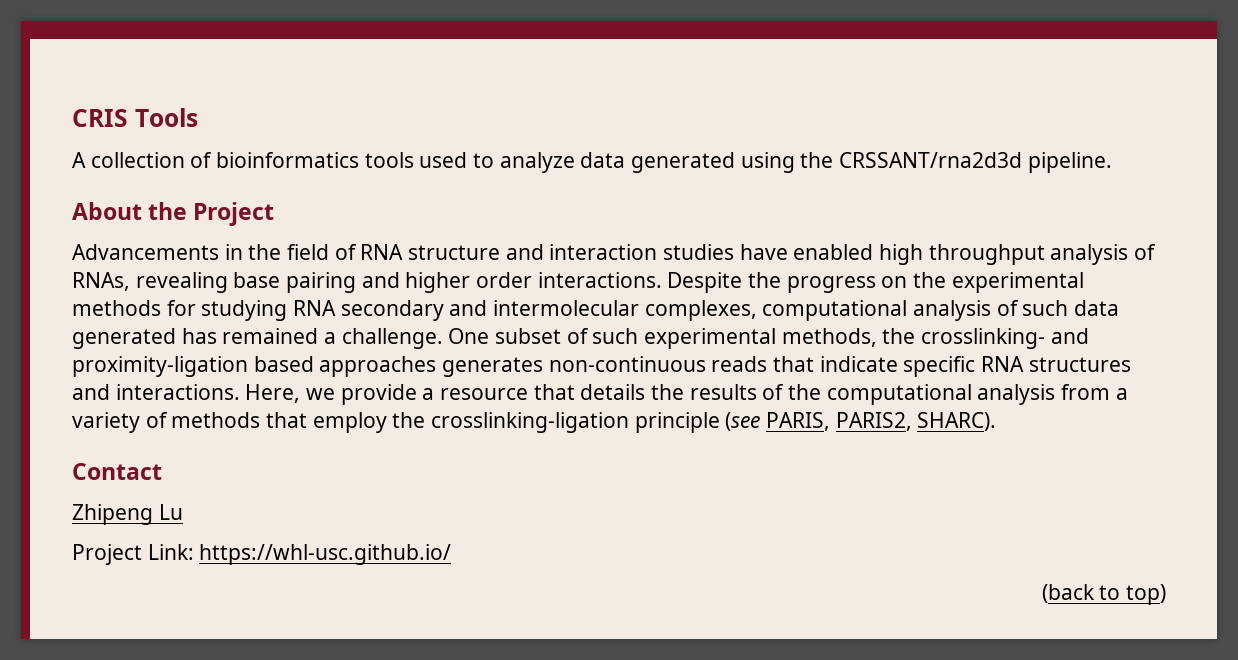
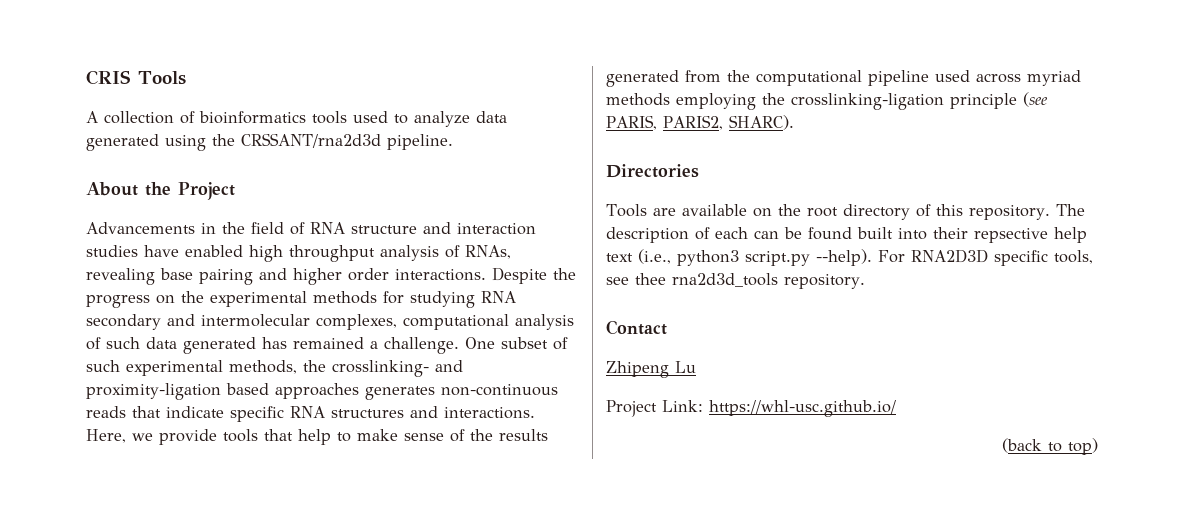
[422,384,1128,405] [72,412,387,433] a resource that details the results of the computational analysis from a variety of methods that employ -> [223,429,548,445] [606,70,1081,87] [606,93,756,110] tools that help to make sense of the results generated from the computational pipeline used across myriad methods employing
(997, 421) none -> [606,164,699,178] [606,204,1085,220] [606,227,1087,243] [606,249,1093,266] [606,273,865,289] // Directories // Tools are available on the root directory of this repository. The description of each can be found built into their repsective help text (i.e., python3 script.py --help). For RNA2D3D specific tools, see thee rna2d3d_tools repository.

